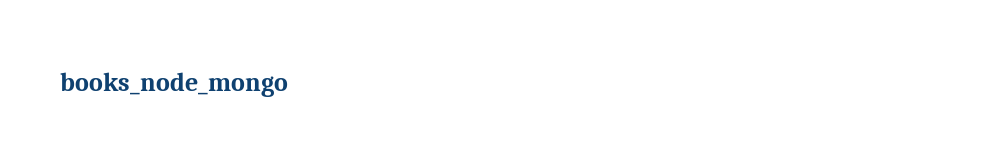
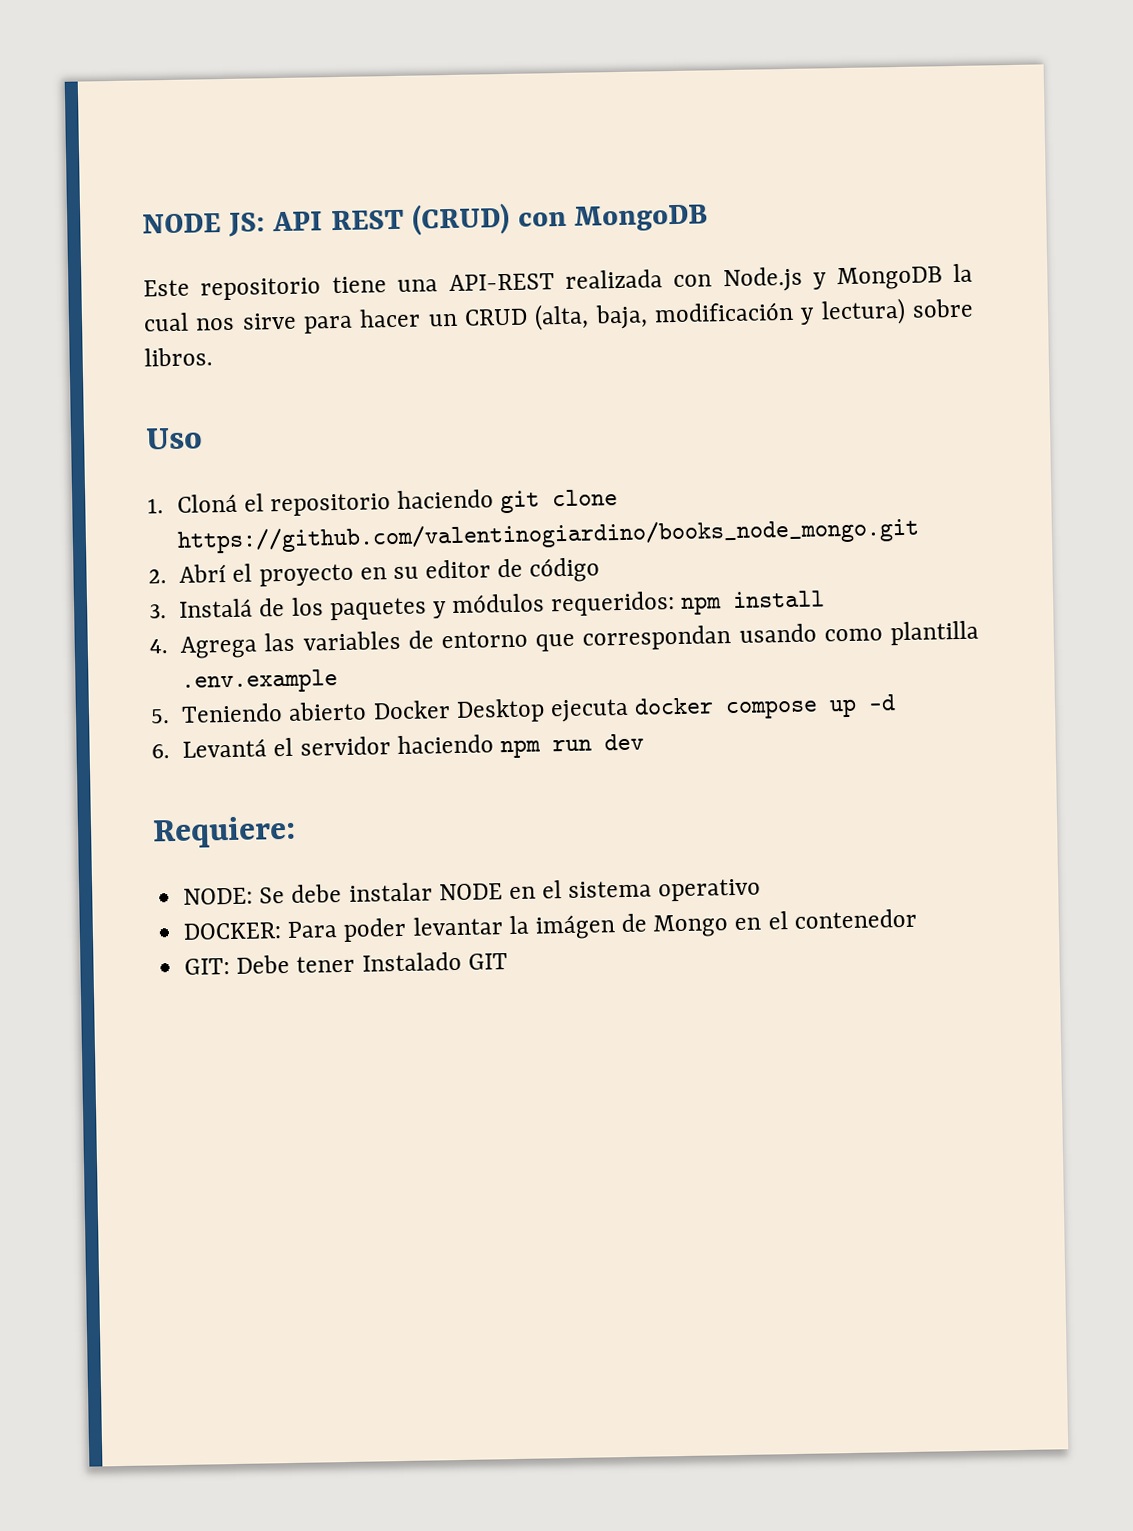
[60,72,288,97] books_node_mongo -> [142,202,709,237] [143,263,973,301] [143,297,975,334] [144,347,213,367] [145,427,203,450] [147,489,619,517] [176,516,920,554] [148,557,601,587] [149,590,826,621] [149,620,980,659] [181,669,339,694] [150,694,897,724] [151,733,644,759] [152,815,296,849] [183,878,762,905] [183,908,917,942] [184,951,508,975] NODE JS: API REST (CRUD) con MongoDB // Este repositorio tiene una API-REST realizada con Node.js y MongoDB la cual nos sirve para hacer un CRUD (alta, baja, modificación y lectura) sobre libros. // Uso // 1. Cloná el repositorio haciendo git clone https://github.com/valentinogiardino/books_node_mongo.git // 2. Abrí el proyecto en su editor de código // 3. Instalá de los paquetes y módulos requeridos: npm install // 4. Agrega las variables de entorno que correspondan usando como plantilla .env.example // 5. Teniendo abierto Docker Desktop ejecuta docker compose up -d // 6. Levantá el servidor haciendo npm run dev // Requiere: // NODE: Se debe instalar NODE en el sistema operativo // DOCKER: Para poder levantar la imágen de Mongo en el contenedor // GIT: Debe tener Instalado GIT

